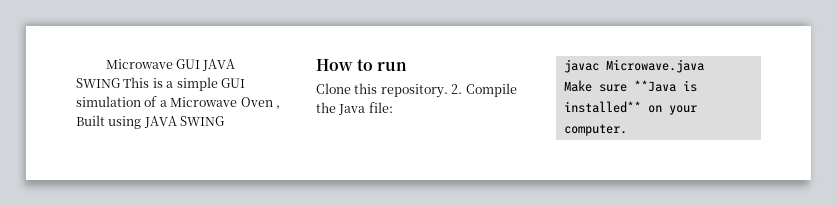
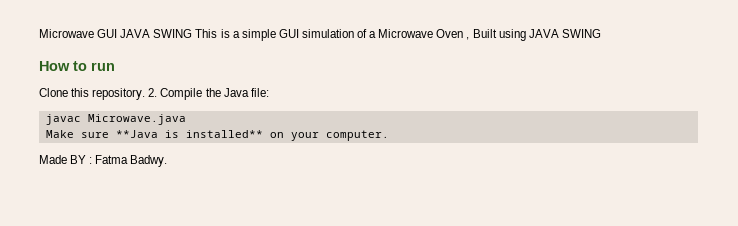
(627, 130) none -> [39,155,168,167] // Made BY : Fatma Badwy.

